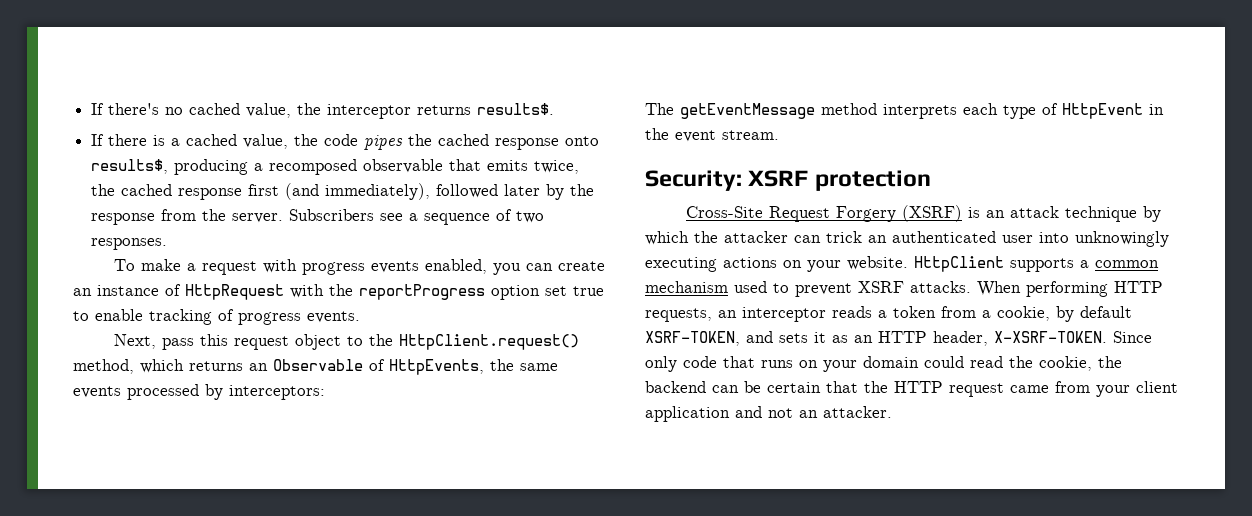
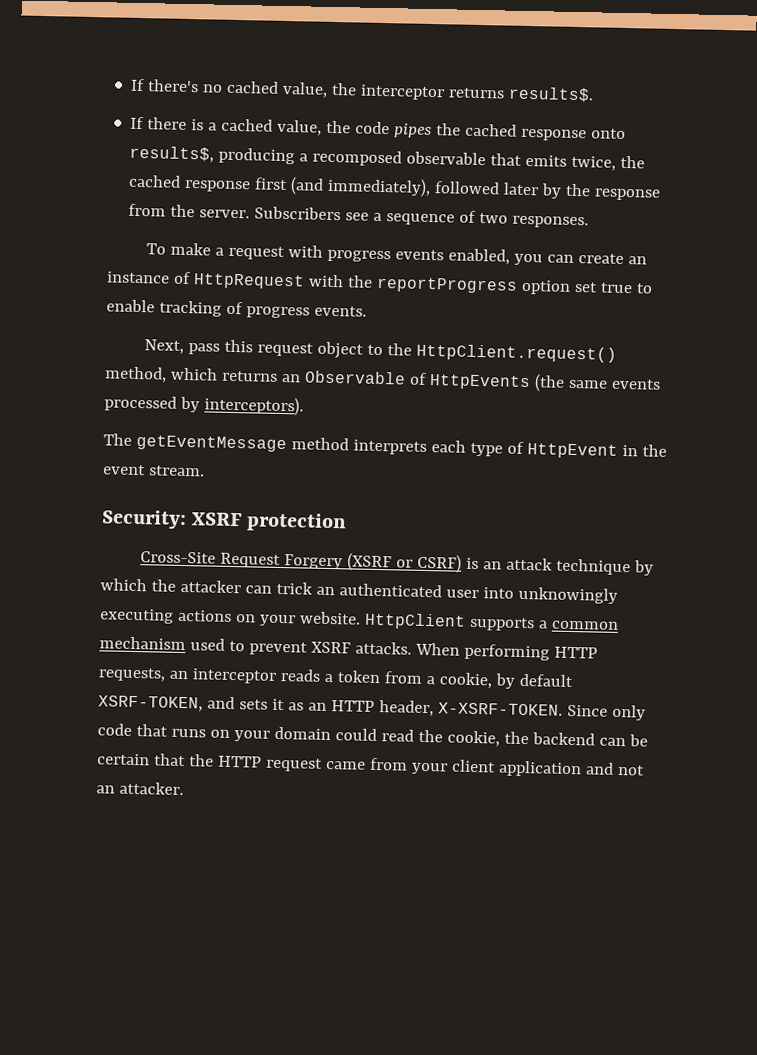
[389,359,514,375] HttpEvents, the -> [428,373,565,392] HttpEvents (the
[229,385,325,400] interceptors: -> [203,395,304,416] interceptors).
[902,205,963,222] (XSRF) -> [346,552,462,573] (XSRF or CSRF)

